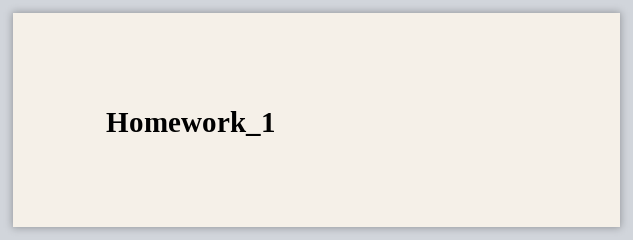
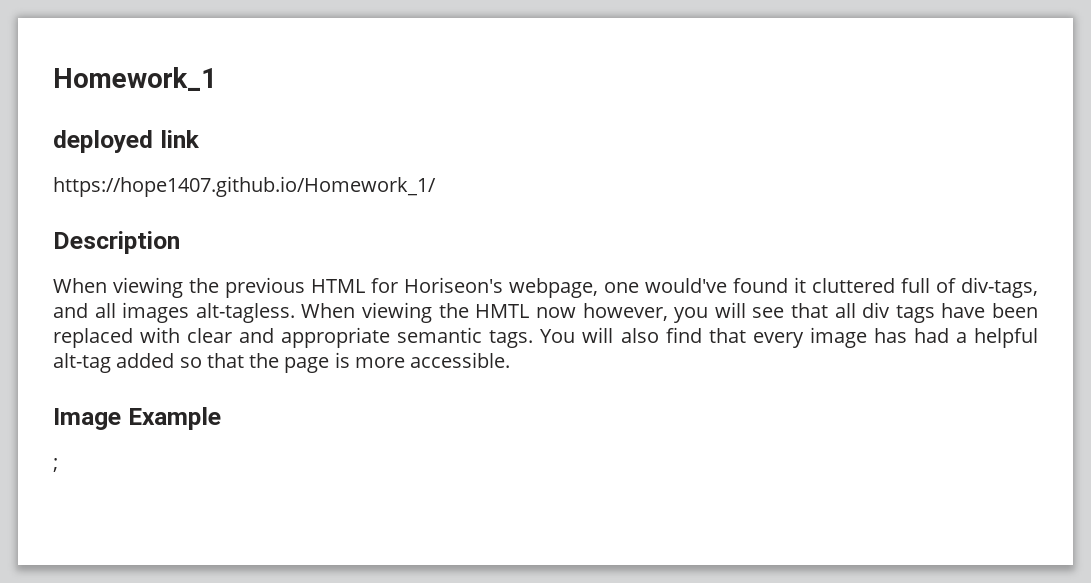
(276, 123) none -> [53,130,200,153] [53,176,436,197] [53,231,180,254] [53,277,1038,298] [53,302,1038,323] [53,327,1038,348] [53,352,511,373] [53,407,221,430] [53,458,58,472] // deployed link // https://hope1407.github.io/Homework_1/ // Description // When viewing the previous HTML for Horiseon's webpage, one would've found it cluttered full of div-tags, and all images alt-tagless. When viewing the HMTL now however, you will see that all div tags have been replaced with clear and appropriate semantic tags. You will also find that every image has had a helpful alt-tag added so that the page is more accessible. // Image Example // ;

